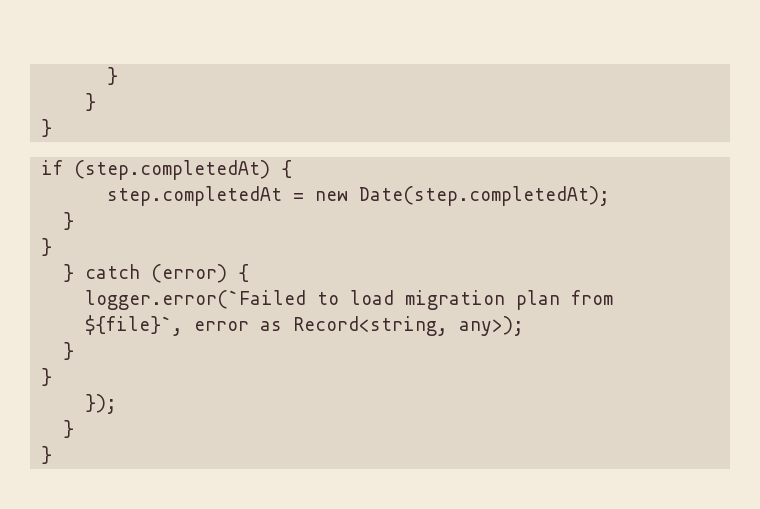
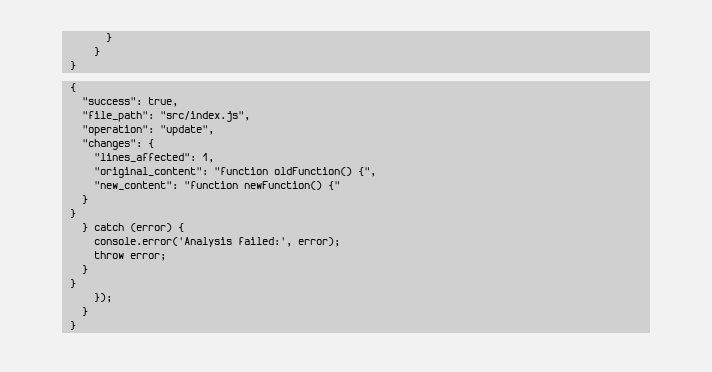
[41,160,293,180] [107,186,611,206] if (step.completedAt) { // step.completedAt = new Date(step.completedAt); -> [69,83,76,92] [81,97,178,107] [81,111,250,122] [81,125,214,136] [81,139,154,150] [93,153,214,163] [93,167,376,178] [93,181,340,190] { // "success": true, // "file_path": "src/index.js", // "operation": "update", // "changes": { // "lines_affected": 1, // "original_content": "function oldFunction() {", // "new_content": "function newFunction() {"
[85,290,614,310] [85,315,525,336] logger.error(`Failed to load migration plan from ${file}`, error as Record<string, any>); -> [93,237,340,247] [93,251,166,261] console.error('Analysis failed:', error); // throw error;

